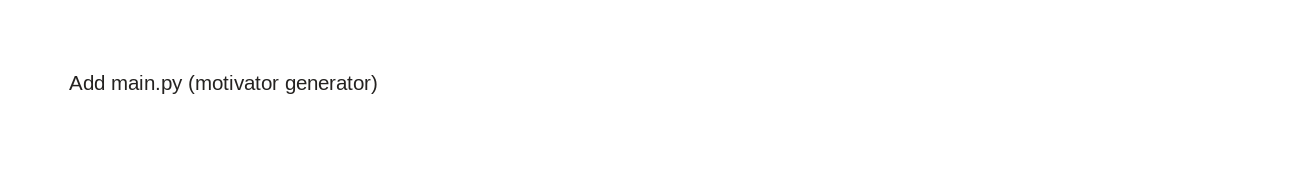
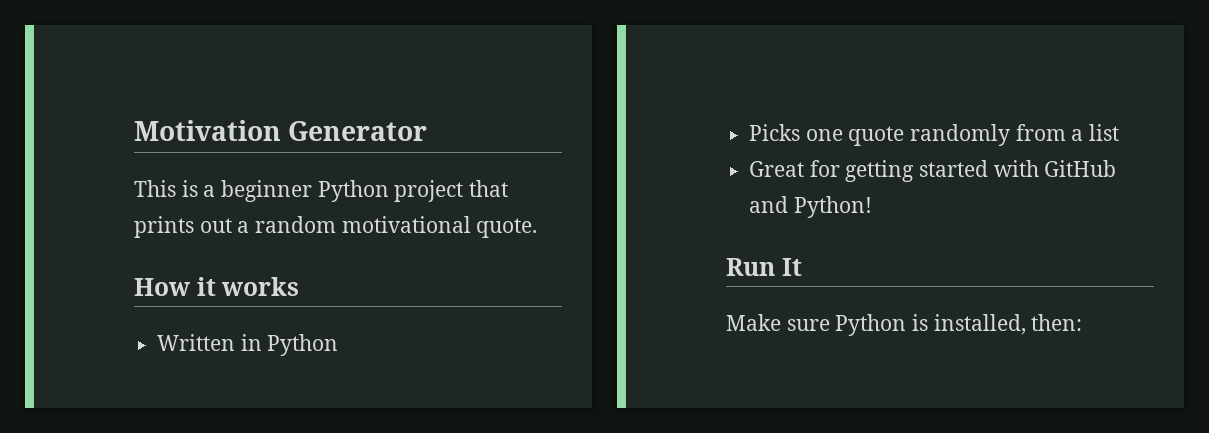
[69,75,378,94] Add main.py (motivator generator) -> [134,120,428,141] [134,180,509,202] [134,216,538,238] [134,277,300,296] [157,334,339,356] [749,124,1120,146] [749,160,1117,182] [749,196,872,218] [726,258,802,276] [726,314,1083,336] Motivation Generator // This is a beginner Python project that prints out a random motivational quote. // How it works // Written in Python // Picks one quote randomly from a list // Great for getting started with GitHub and Python! // Run It // Make sure Python is installed, then:

